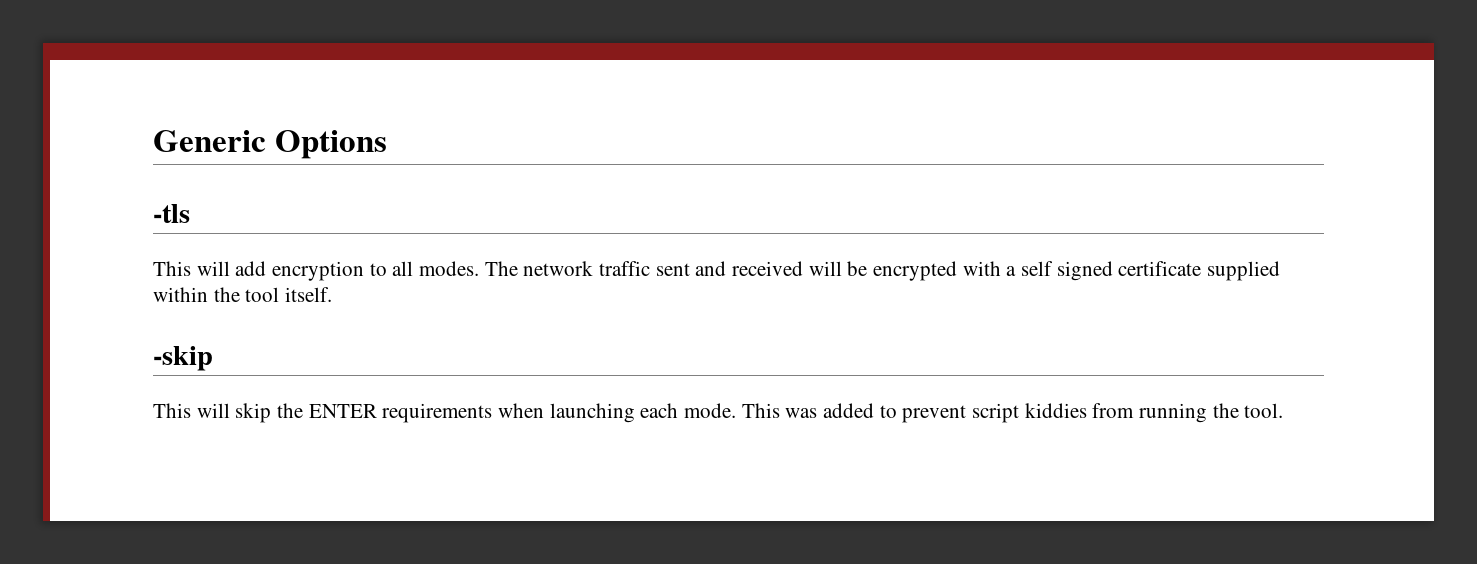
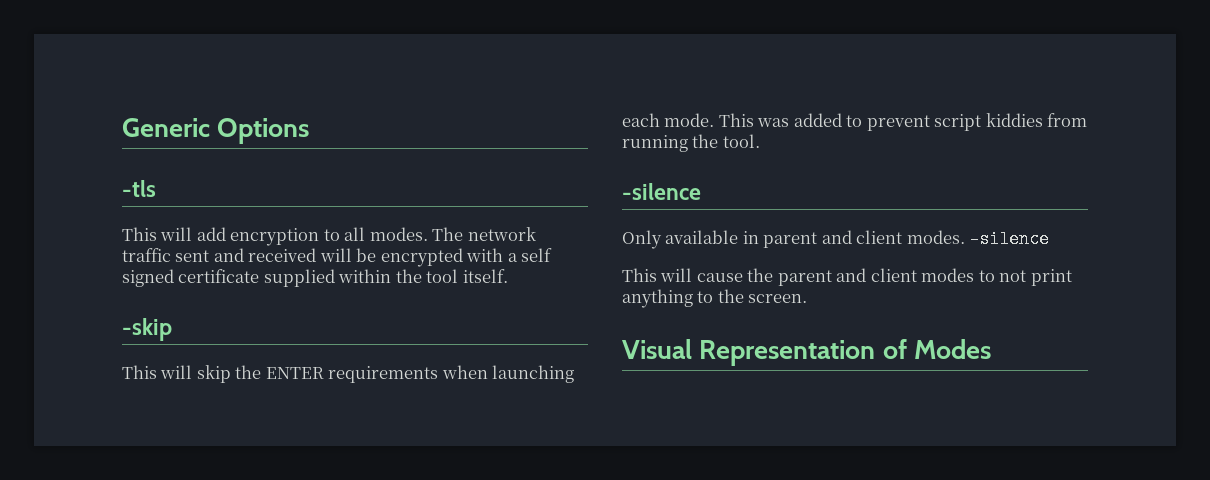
(1284, 410) none -> [622,183,701,200] [622,230,1050,249] [622,268,1072,286] [622,289,808,308] [622,339,991,366] // -silence // Only available in parent and client modes. -silence // This will cause the parent and client modes to not print anything to the screen. // Visual Representation of Modes

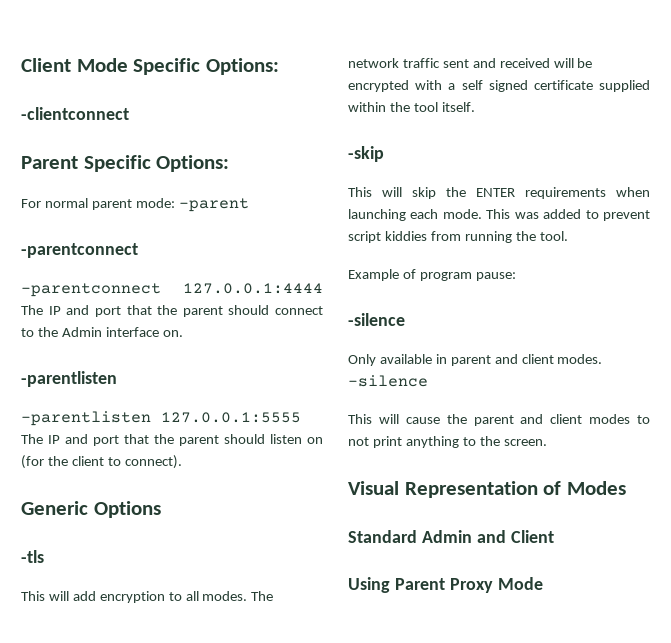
(122, 127) none -> [21,58,279,75] [21,107,129,120] [21,155,230,172] [21,198,249,212] [21,243,138,258] [21,283,323,297] [21,305,323,317] [21,327,183,337] [21,371,117,387] [21,411,301,426] [21,434,323,446] [21,455,182,469] Client Mode Specific Options: // -clientconnect // Parent Specific Options: // For normal parent mode: -parent // -parentconnect // -parentconnect 127.0.0.1:4444 The IP and port that the parent should connect to the Admin interface on. // -parentlisten // -parentlisten 127.0.0.1:5555 The IP and port that the parent should listen on (for the client to connect). //
(760, 141) none -> [348,269,516,281] // Example of program pause:
(991, 349) none -> [348,530,554,543] [348,577,543,593] // Standard Admin and Client // Using Parent Proxy Mode

